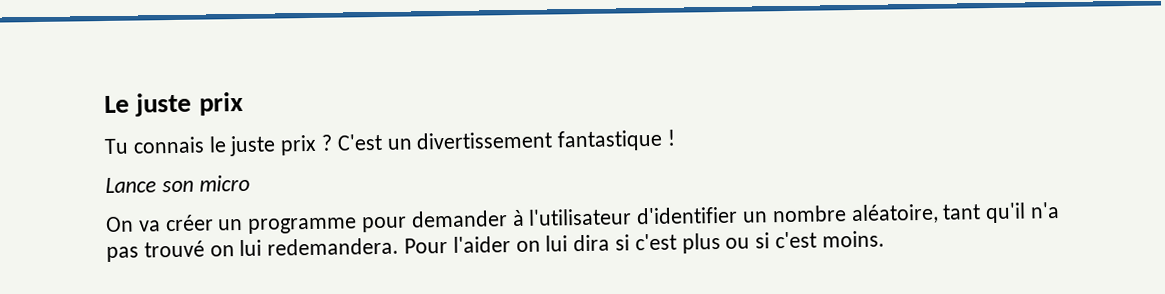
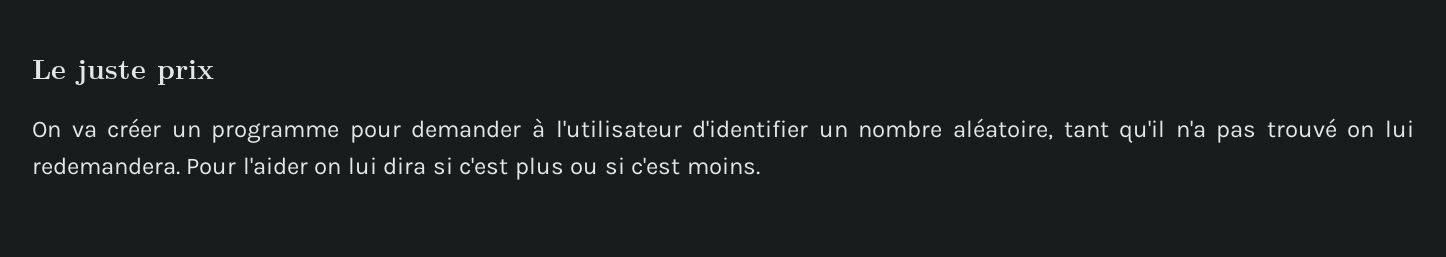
[104,129,676,157] [105,174,250,193] // Tu connais le juste prix ? C'est un divertissement fantastique ! // Lance son micro -> (214, 72) none

